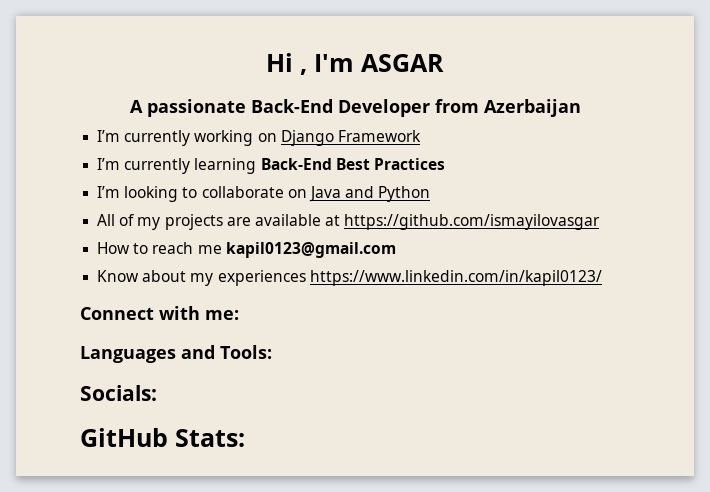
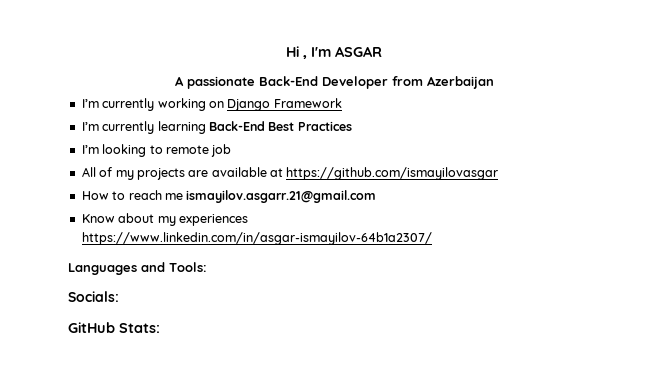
[201,186,431,202] collaborate on Java and Python -> [165,144,232,157] remote job
[225,242,396,258] kapil0123@gmail.com -> [186,190,377,203] ismayilov.asgarr.21@gmail.com
[309,270,602,286] [80,306,239,320] https://www.linkedin.com/in/kapil0123/ // Connect with me: -> [81,232,432,245] https://www.linkedin.com/in/asgar-ismayilov-64b1a2307/

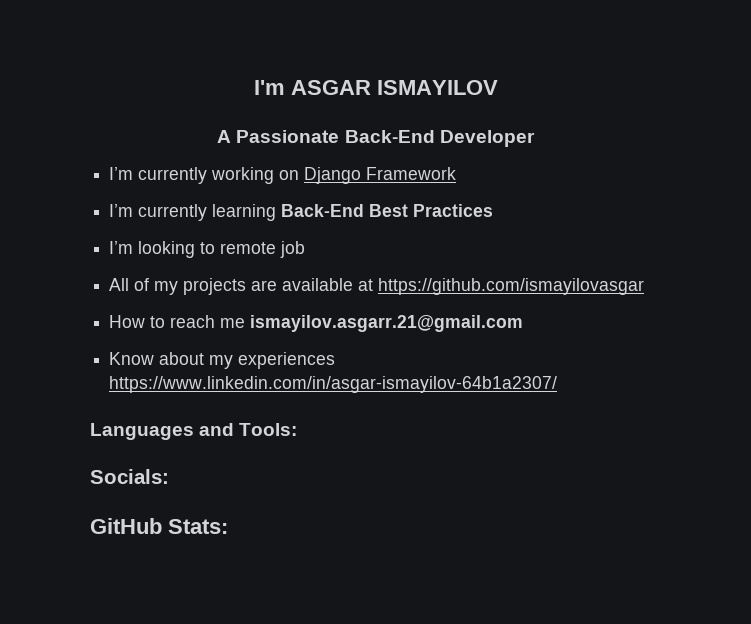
[286,46,307,59] Hi , -> (253, 87) none
(382, 51) none -> [376,80,498,95] ISMAYILOV
[186,76,255,89] passionate -> [236,130,340,143] Passionate
[391,76,494,89] from Azerbaijan -> (535, 138) none

